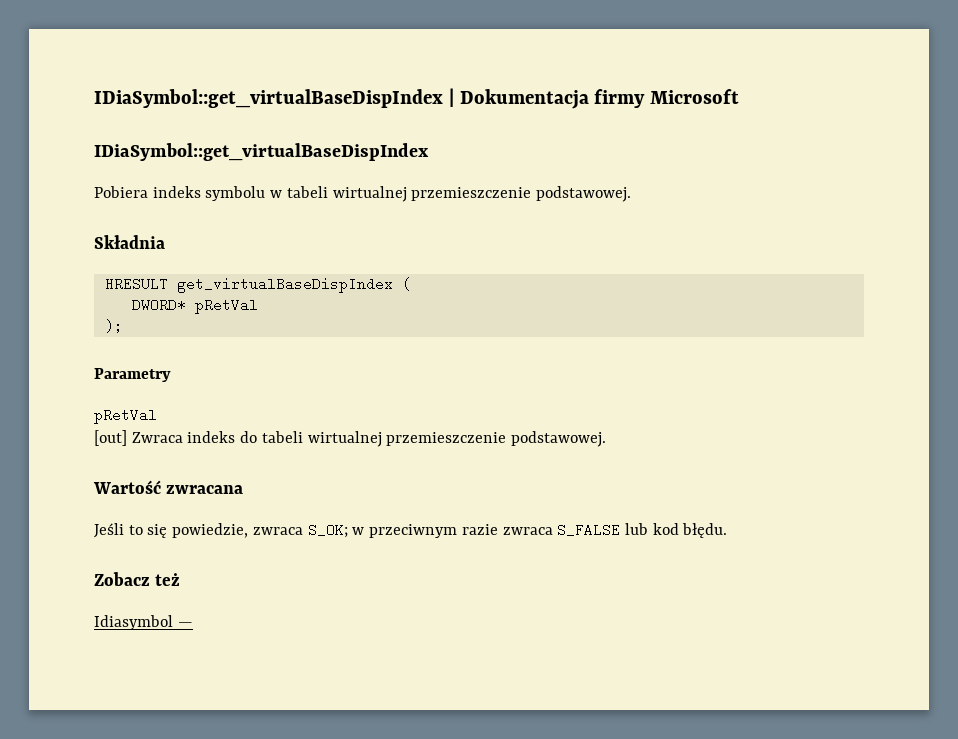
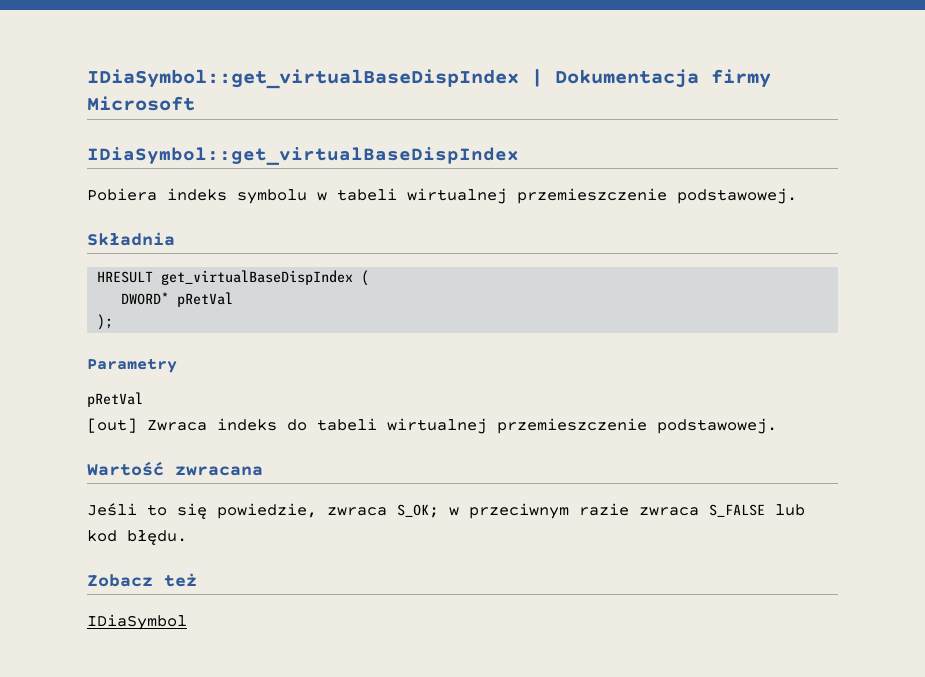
[94,615,193,630] Idiasymbol — -> [87,614,187,630] IDiaSymbol

